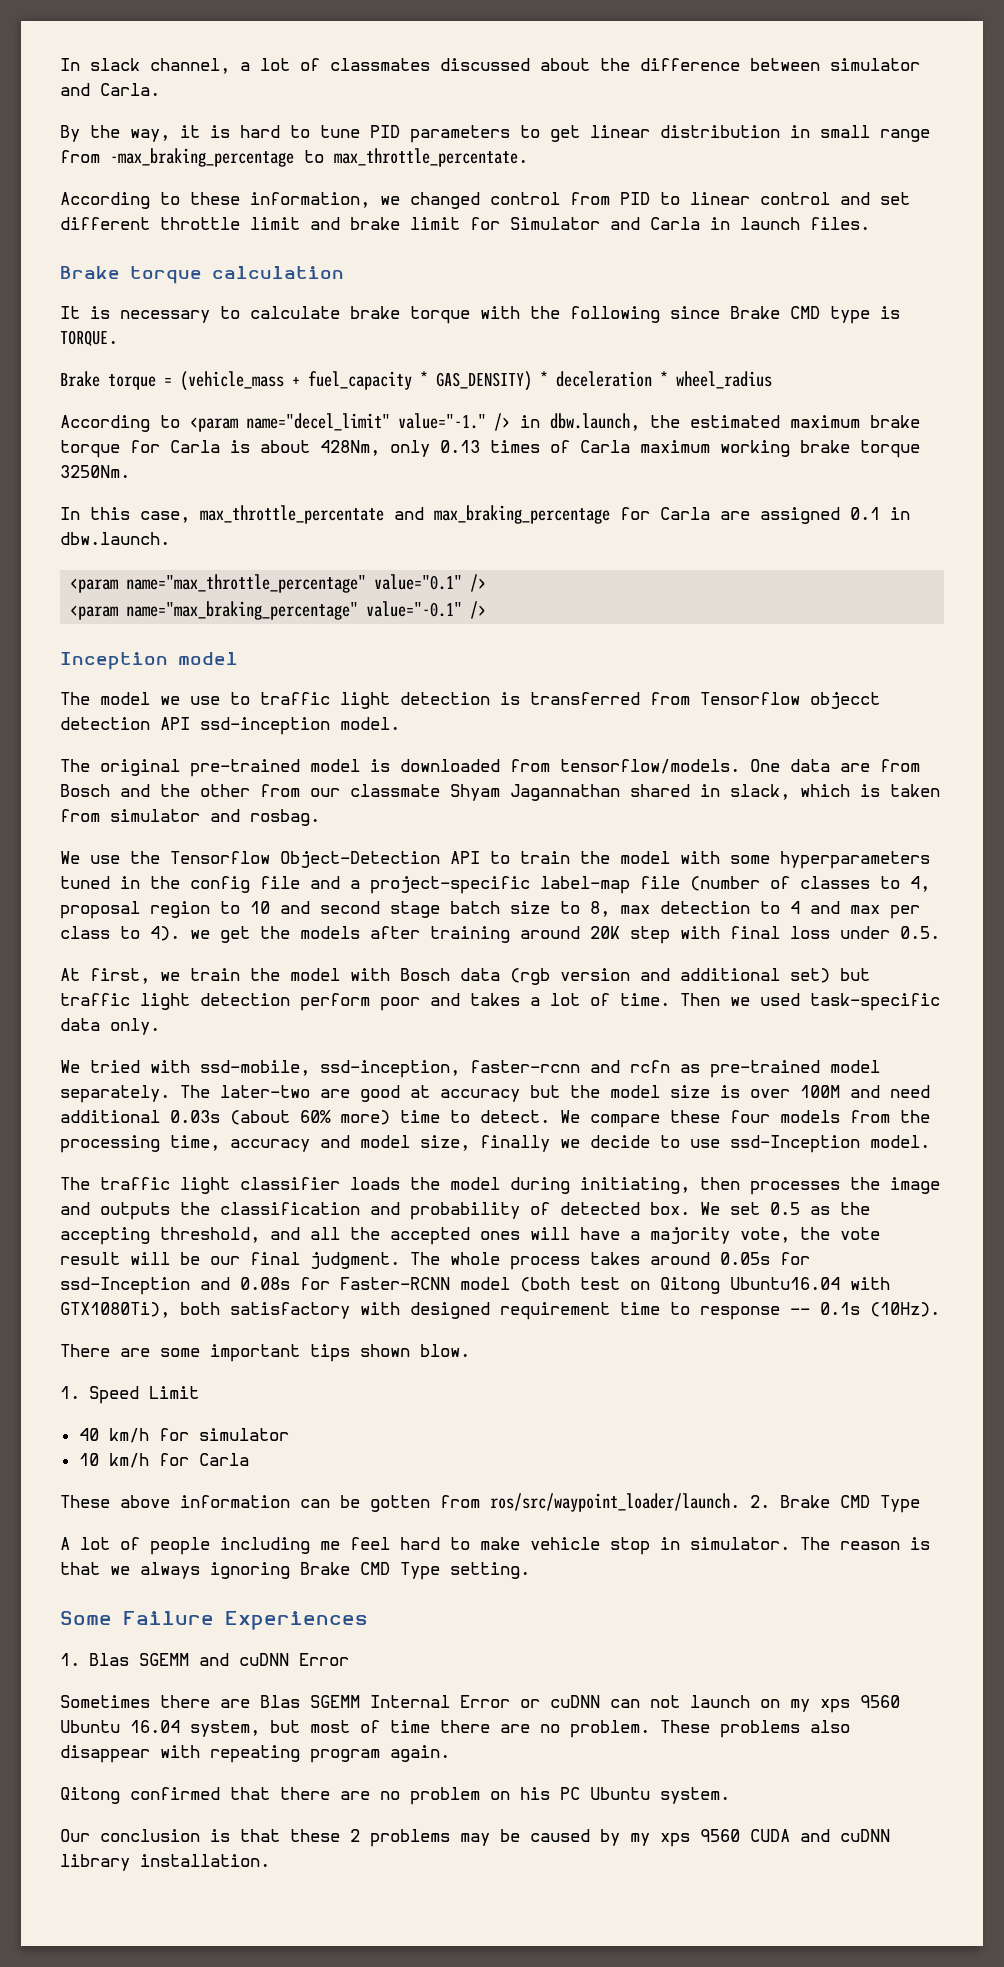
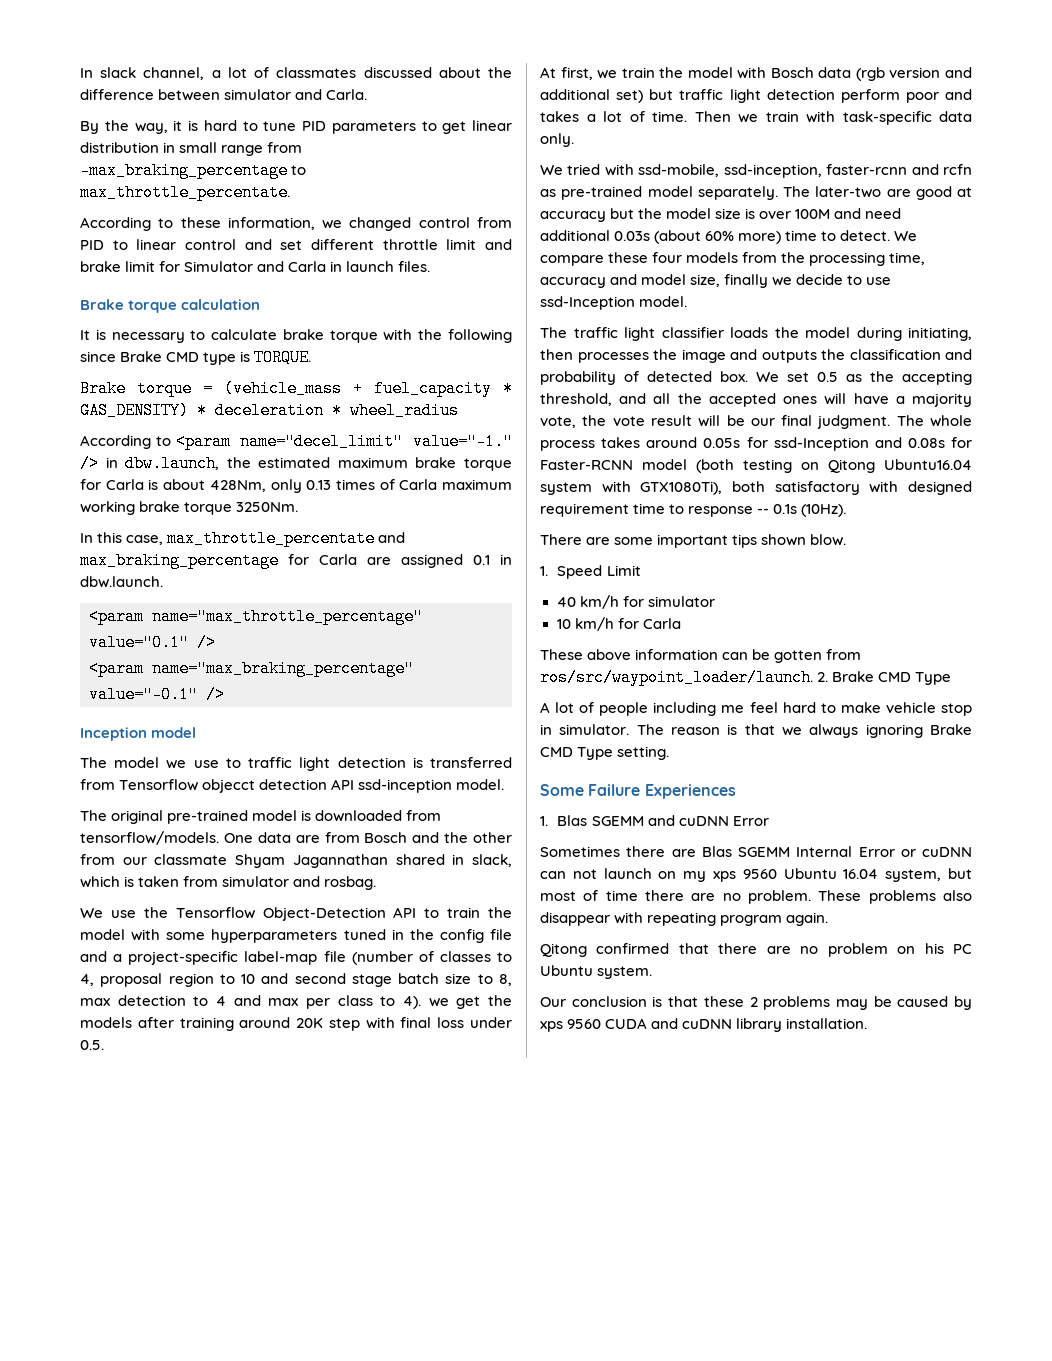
[760,993,800,1006] used -> [765,111,835,123] train with
[580,1277,620,1290] test -> [743,459,792,473] testing
(840, 1283) none -> [540,482,592,495] system
[630,1833,650,1846] my -> (972, 1003) none

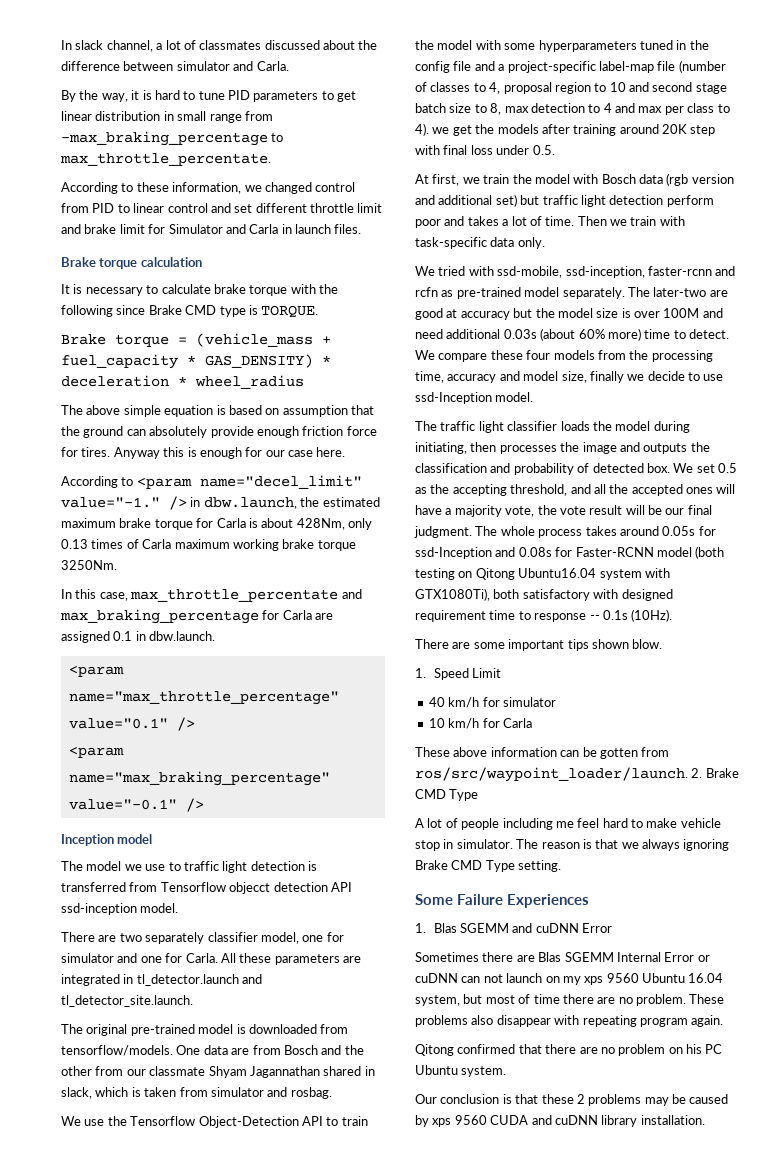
(459, 410) none -> [61,405,374,417] [61,426,377,438] [61,447,346,459] // The above simple equation is based on assumption that the ground can absolutely provide enough friction force for tires. Anyway this is enough for our case here.
(505, 784) none -> [61,932,344,944] [61,953,361,965] [61,974,263,986] [61,995,193,1007] // There are two separately classifier model, one for simulator and one for Carla. All these parameters are integrated in tl_detector.launch and tl_detector_site.launch.

